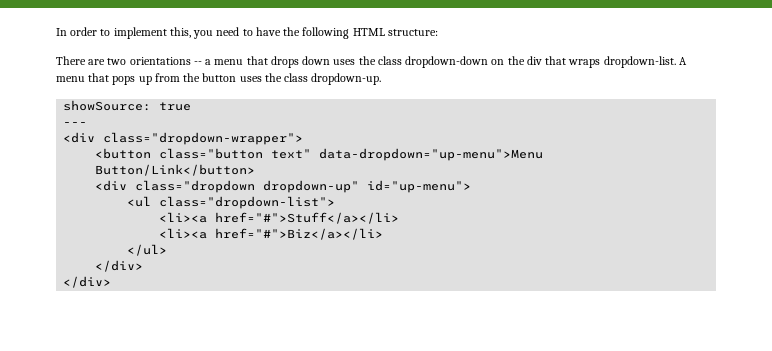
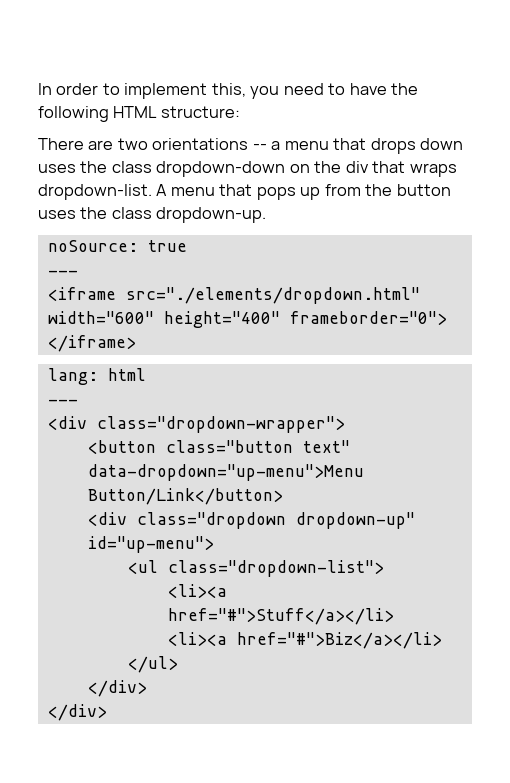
[63,100,152,111] showSource: -> [47,240,138,252] noSource:
(88, 124) none -> [47,287,420,304] [47,311,447,328] [47,335,136,352] [47,368,146,385] [47,399,78,405] // <iframe src="./elements/dropdown.html" width="600" height="400" frameborder="0"> </iframe> // lang: html // ---

